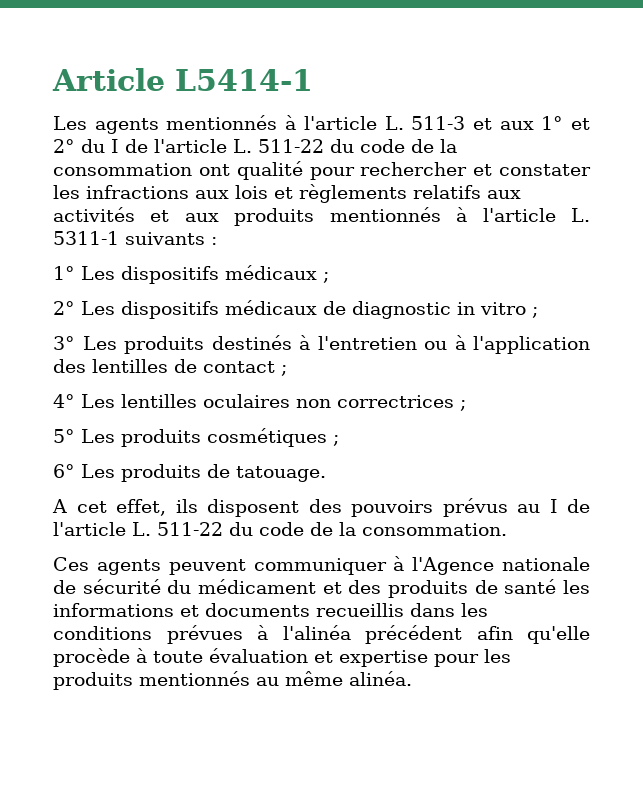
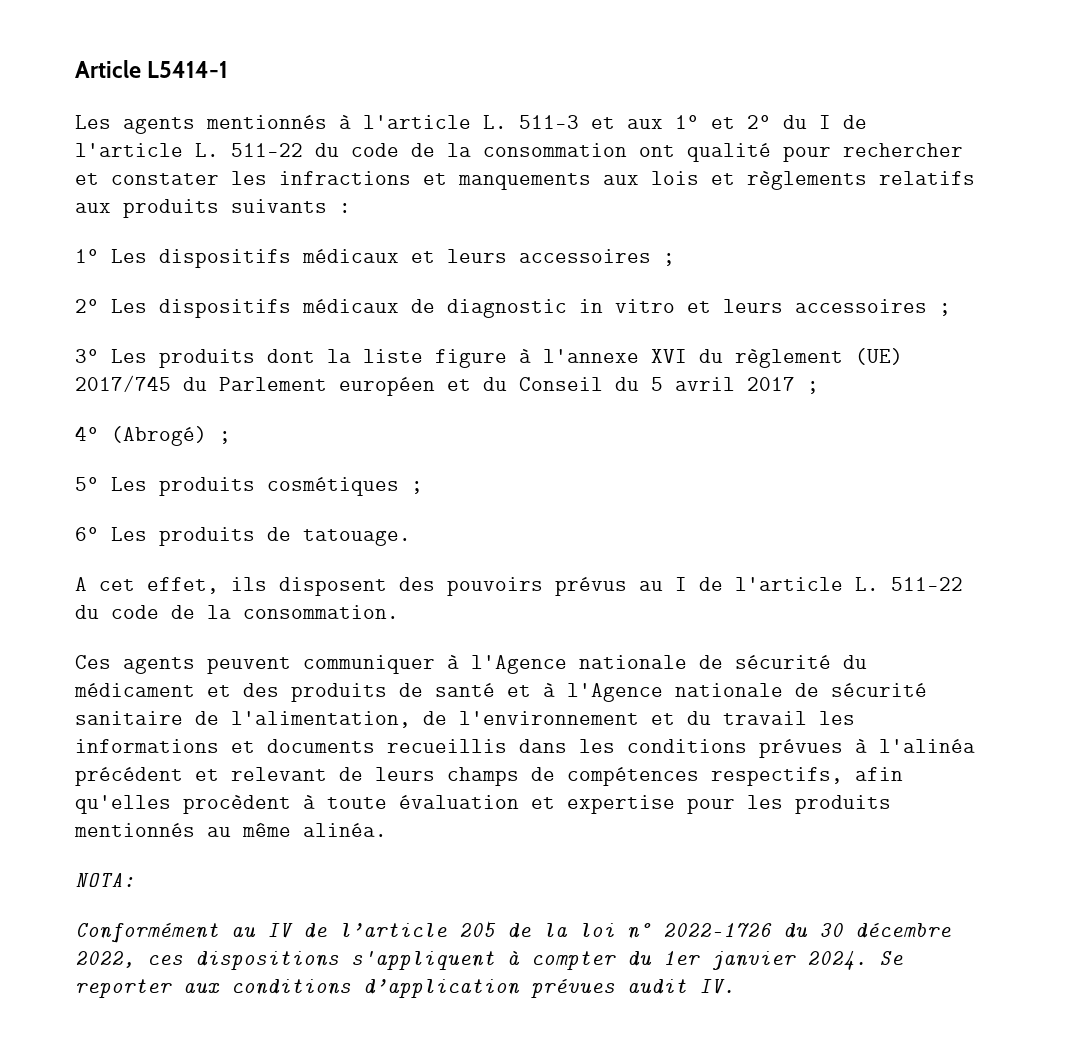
(189, 192) none -> [423,173,591,190] et manquements
[53,207,590,226] [53,231,119,245] activités et aux produits mentionnés à l'article L. 5311-1 -> [123,199,219,218] produits
(317, 272) none -> [411,249,651,263] et leurs accessoires
(526, 308) none -> [687,299,927,313] et leurs accessoires
[211,335,590,354] [53,359,287,376] [53,394,454,408] destinés à l'entretien ou à l'application des lentilles de contact ; // 4° Les lentilles oculaires non correctrices -> [267,348,903,368] [75,375,819,396] [75,426,207,446] dont la liste figure à l'annexe XVI du règlement (UE) 2017/745 du Parlement européen et du Conseil du 5 avril 2017 ; // 4° (Abrogé)
(557, 586) none -> [507,683,927,702] [75,711,807,728] et à l'Agence nationale de sécurité sanitaire de l'alimentation, de l'environnement et du travail
[476,626,590,644] [53,648,130,667] afin qu'elle procède -> [195,767,903,786] [75,795,291,814] et relevant de leurs champs de compétences respectifs, afin qu'elles procèdent
(412, 678) none -> [75,873,135,887] [75,920,951,943] [75,951,903,970] [75,979,735,998] // NOTA: // Conformément au IV de l’article 205 de la loi n° 2022-1726 du 30 décembre 2022, ces dispositions s'appliquent à compter du 1er janvier 2024. Se reporter aux conditions d’application prévues audit IV.

